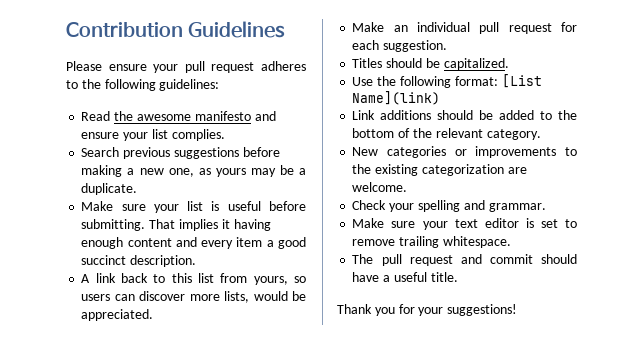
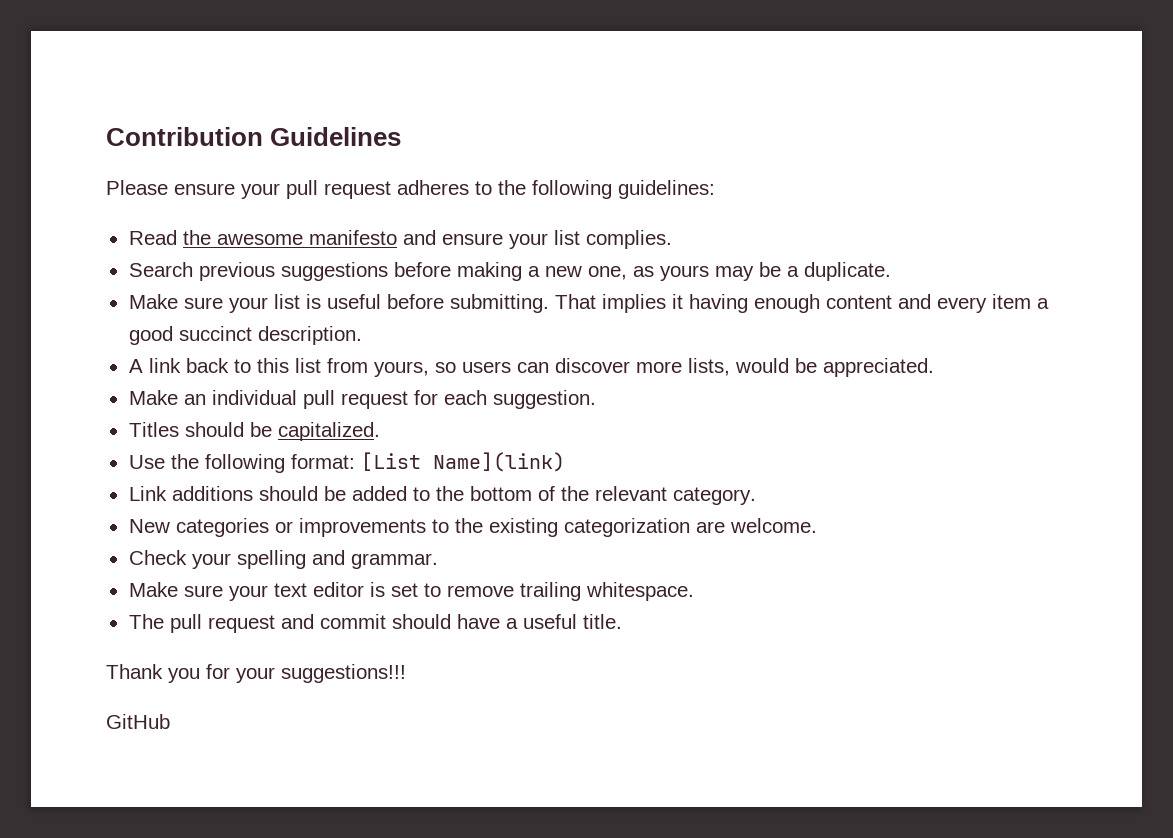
[447,304,518,316] suggestions! -> [281,664,406,683] [106,714,170,729] suggestions!!! // GitHub

